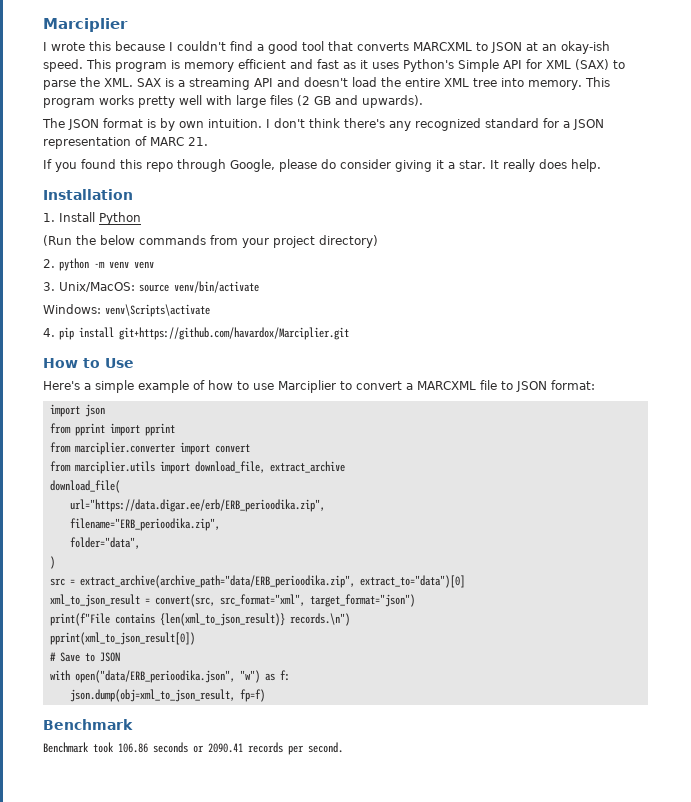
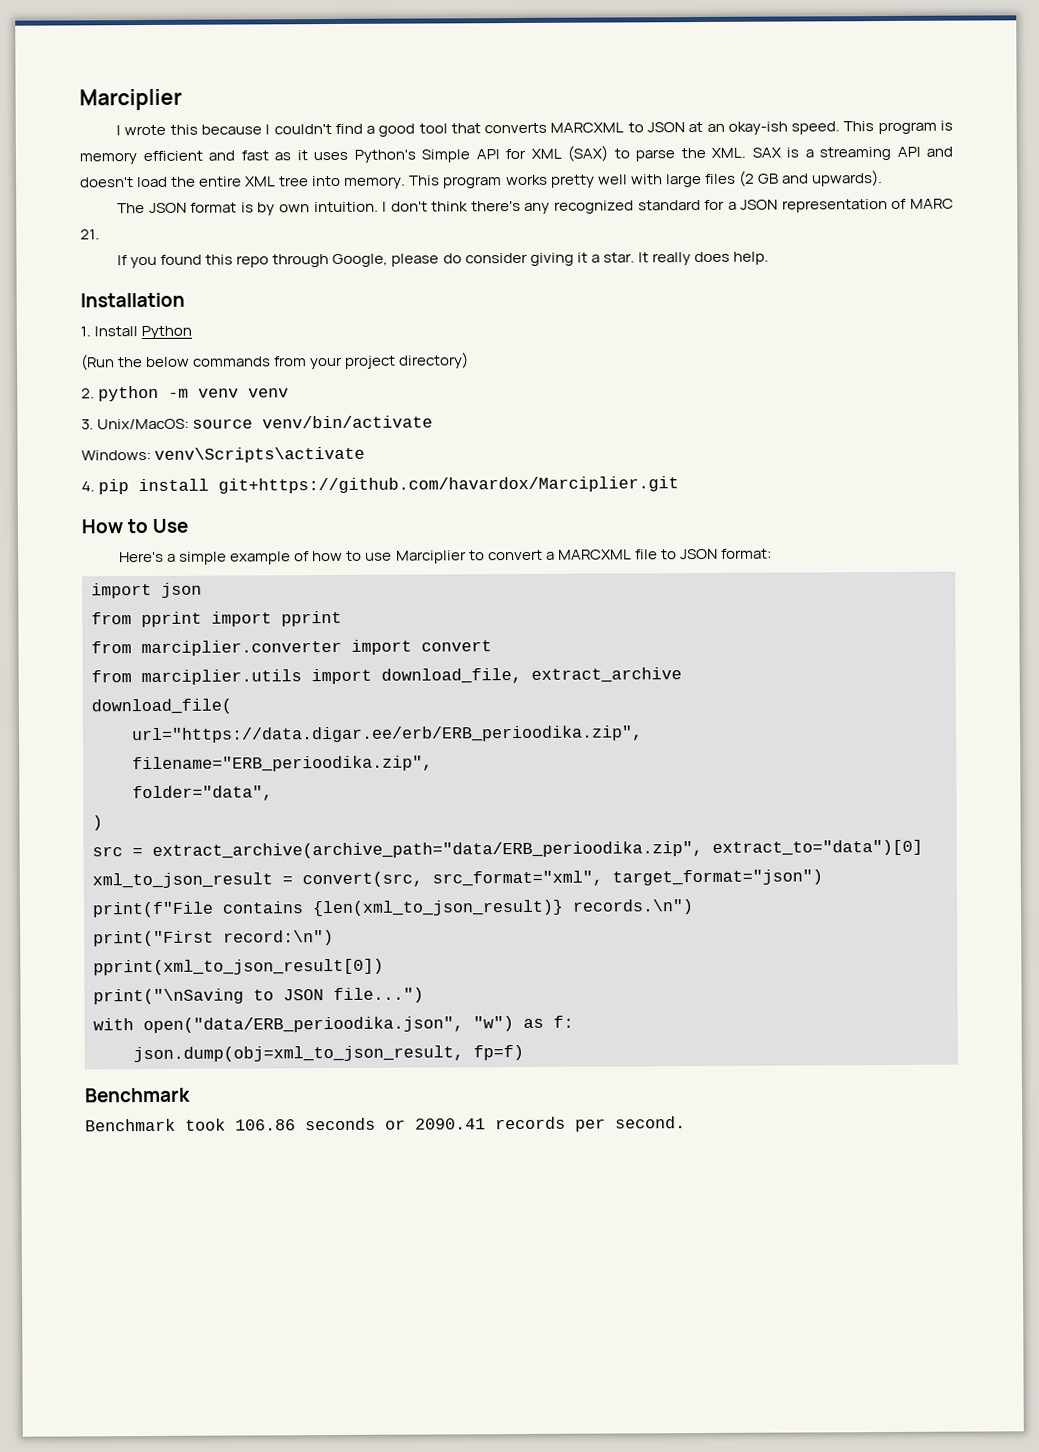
(350, 619) none -> [93,930,334,947] // print("First record:\n")
[49,652,120,662] # Save to JSON -> [93,987,424,1005] print("\nSaving to JSON file...")

